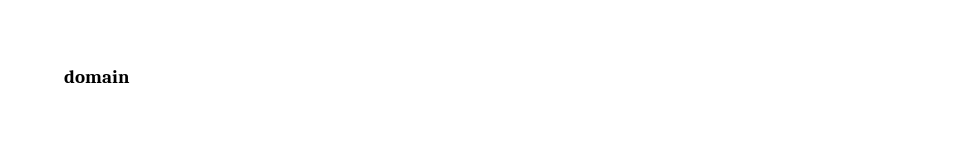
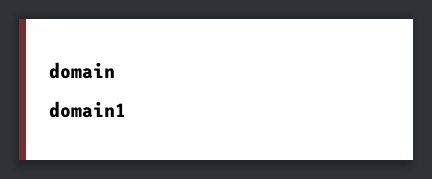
(130, 76) none -> [49,101,126,118] // domain1

